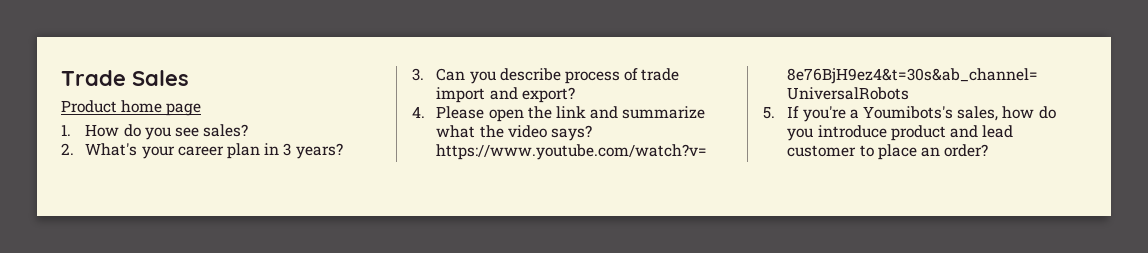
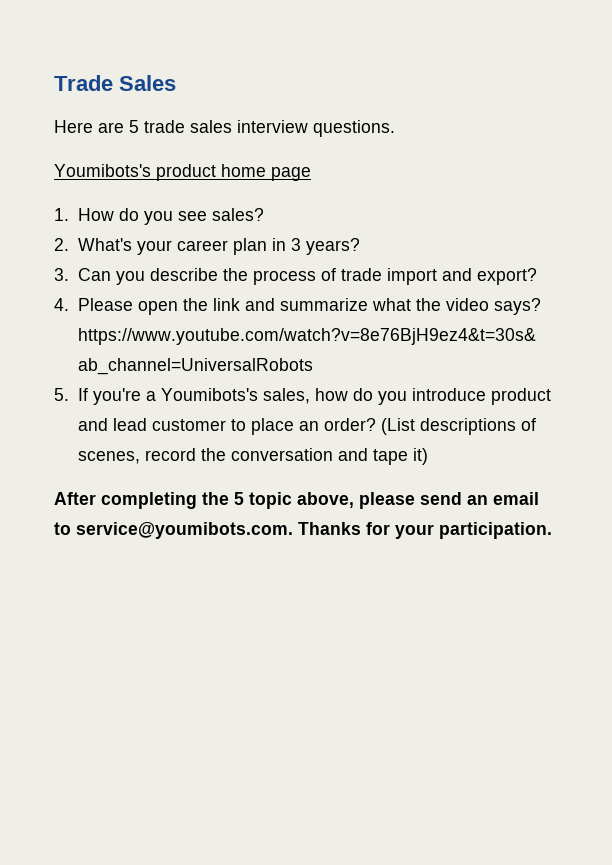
[61,100,117,113] Product -> [54,120,395,137] [54,164,216,181] Here are 5 trade sales interview questions. // Youmibots's product
(561, 74) none -> [222,268,248,281] the
(989, 150) none -> [380,418,536,435] [77,448,428,465] [54,492,539,509] [54,522,552,539] (List descriptions of scenes, record the conversation and tape it) // After completing the 5 topic above, please send an email to service@youmibots.com. Thanks for your participation.

